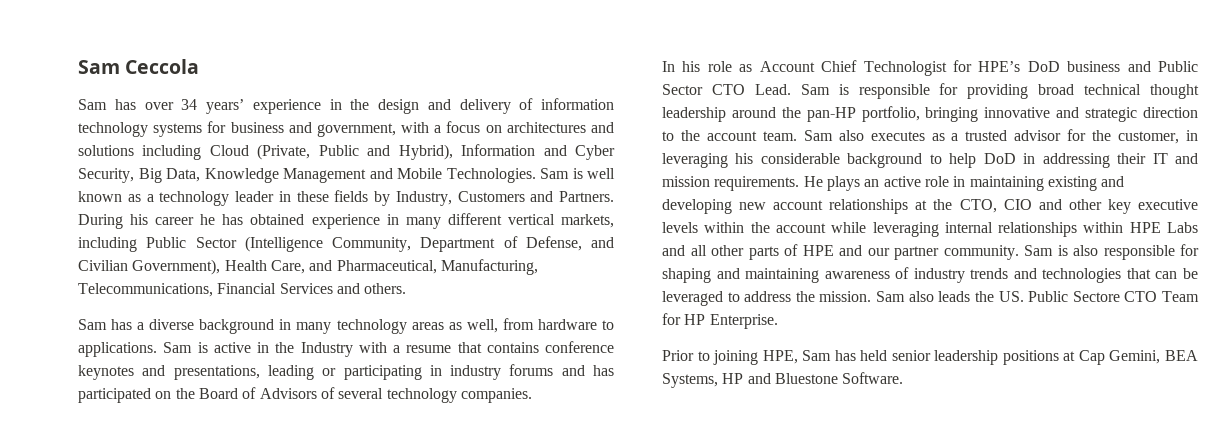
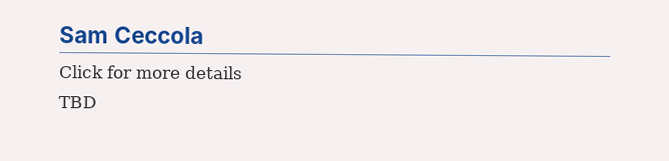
[78,98,614,114] [78,121,614,137] [78,144,616,160] [78,168,615,183] [78,190,614,206] [78,213,615,229] [78,236,614,252] [78,259,538,275] [78,283,407,297] [78,318,615,334] [78,341,614,357] [78,364,615,380] [78,387,532,403] [662,60,1198,76] [662,83,1199,99] [662,106,1198,122] [662,129,1198,144] [662,153,1198,168] [662,176,1125,191] [662,199,1199,214] [662,222,1198,237] [662,244,1199,260] [662,267,1198,283] [662,291,1200,306] [662,313,778,329] [662,350,1198,365] [662,372,904,388] Sam has over 34 years’ experience in the design and delivery of information technology systems for business and government, with a focus on architectures and solutions including Cloud (Private, Public and Hybrid), Information and Cyber Security, Big Data, Knowledge Management and Mobile Technologies. Sam is well known as a technology leader in these fields by Industry, Customers and Partners. During his career he has obtained experience in many different vertical markets, including Public Sector (Intelligence Community, Department of Defense, and Civilian Government), Health Care, and Pharmaceutical, Manufacturing, Telecommunications, Financial Services and others. // Sam has a diverse background in many technology areas as well, from hardware to applications. Sam is active in the Industry with a resume that contains conference keynotes and presentations, leading or participating in industry forums and has participated on the Board of Advisors of several technology companies. // In his role as Account Chief Technologist for HPE’s DoD business and Public Sector CTO Lead. Sam is responsible for providing broad technical thought leadership around the pan-HP portfolio, bringing innovative and strategic direction to the account team. Sam also executes as a trusted advisor for the customer, in leveraging his considerable background to help DoD in addressing their IT and mission requirements. He plays an active role in maintaining existing and developing new account relationships at the CTO, CIO and other key executive levels within the account while leveraging internal relationships within HPE Labs and all other parts of HPE and our partner community. Sam is also responsible for shaping and maintaining awareness of industry trends and technologies that can be leveraged to address the mission. Sam also leads the US. Public Sectore CTO Team for HP Enterprise. // Prior to joining HPE, Sam has held senior leadership positions at Cap Gemini, BEA Systems, HP and Bluestone Software. -> [59,65,243,80] [58,96,97,109] Click for more details // TBD

